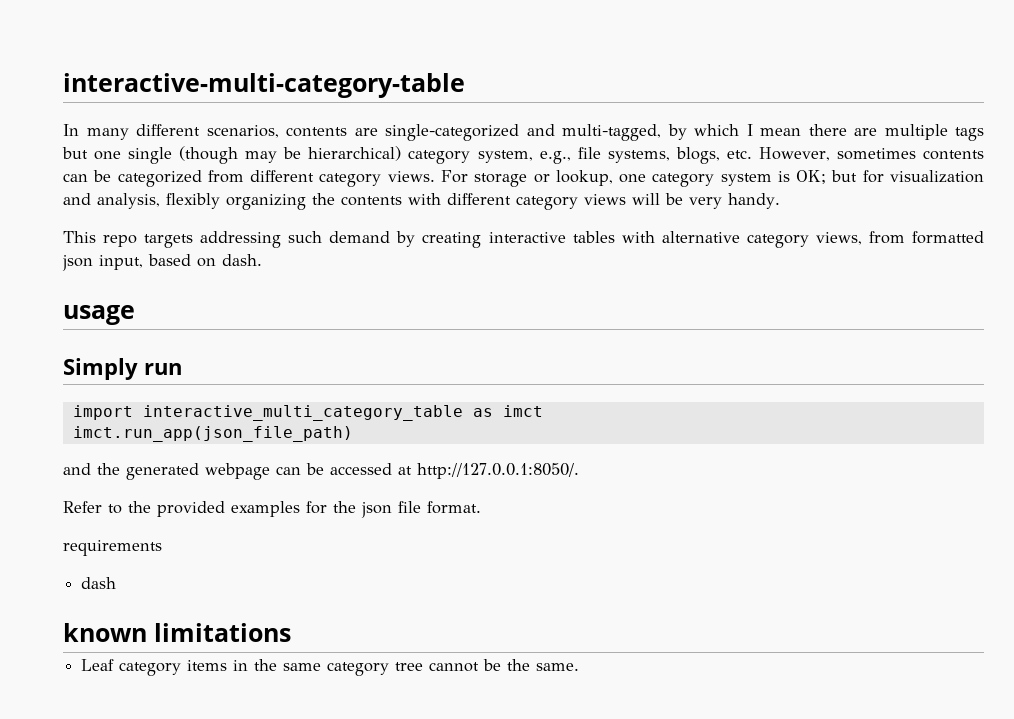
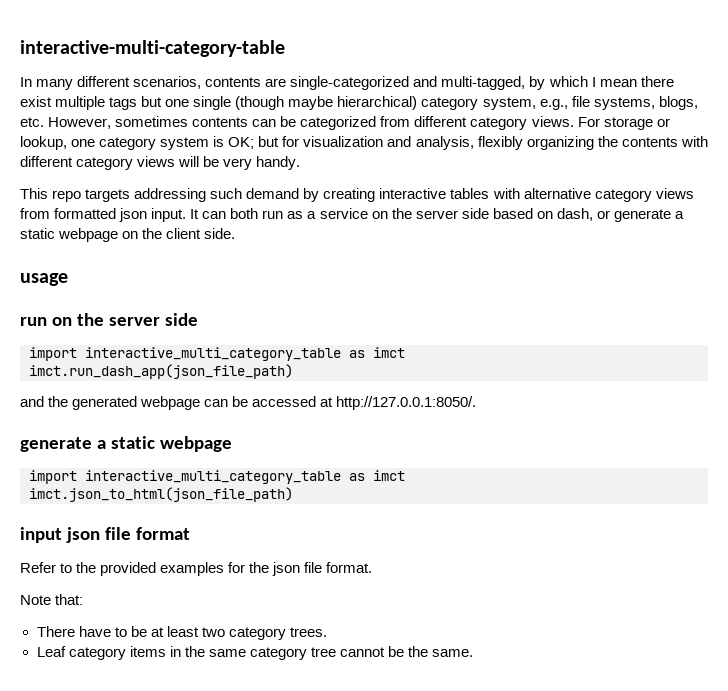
[854,128,877,136] are -> [20,96,52,107] exist
[245,147,302,163] may be -> [288,96,334,110] maybe
[815,232,862,245] views, -> [655,188,694,199] views
[99,254,262,270] input, based on dash. -> [151,208,684,222] [20,228,236,242] input. It can both run as a service on the server side based on dash, or generate a static webpage on the client side.
[63,358,182,380] [72,405,543,421] [72,426,353,442] Simply run // import interactive_multi_category_table as imct // imct.run_app(json_file_path) -> [20,313,198,326] [29,347,405,361] [29,364,293,379] run on the server side // import interactive_multi_category_table as imct // imct.run_dash_app(json_file_path)
(579, 471) none -> [20,436,232,452] [29,470,405,484] [29,487,293,502] [20,527,190,543] // generate a static webpage // import interactive_multi_category_table as imct // imct.json_to_html(json_file_path) // input json file format
[63,540,162,556] [81,577,117,589] [63,623,291,642] requirements // dash // known limitations -> [20,594,84,605] [36,626,327,640] Note that: // There have to be at least two category trees.

